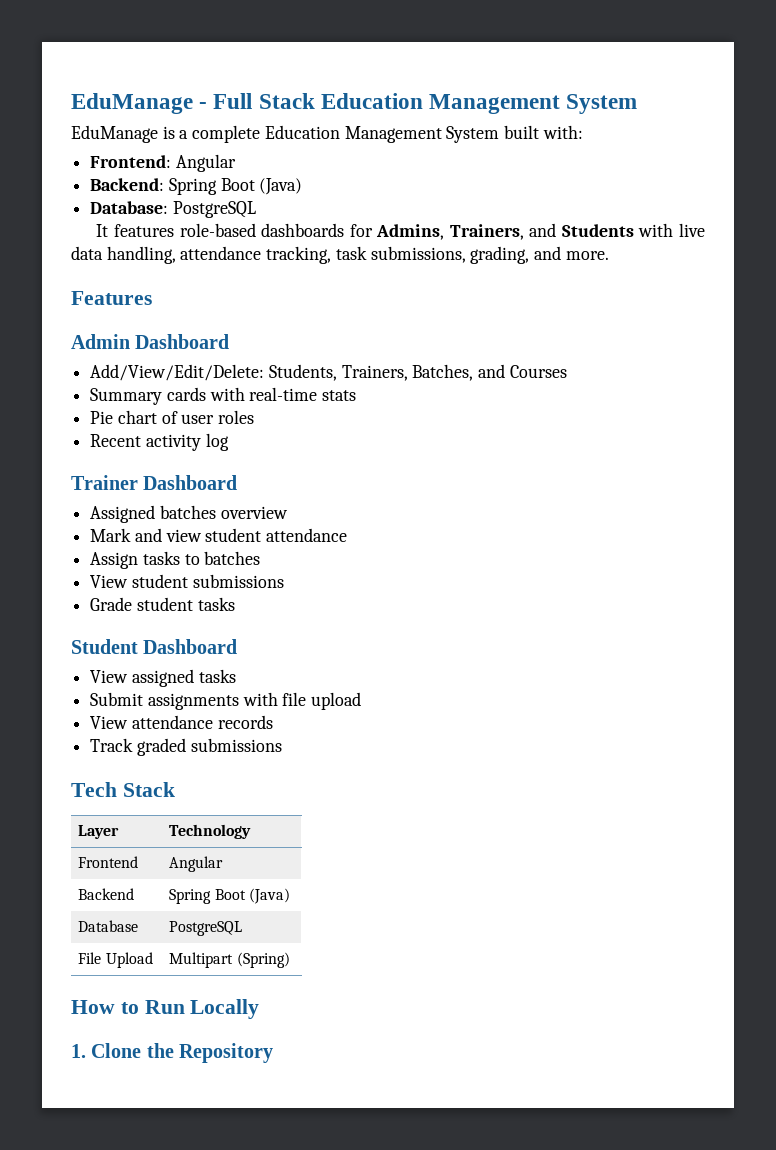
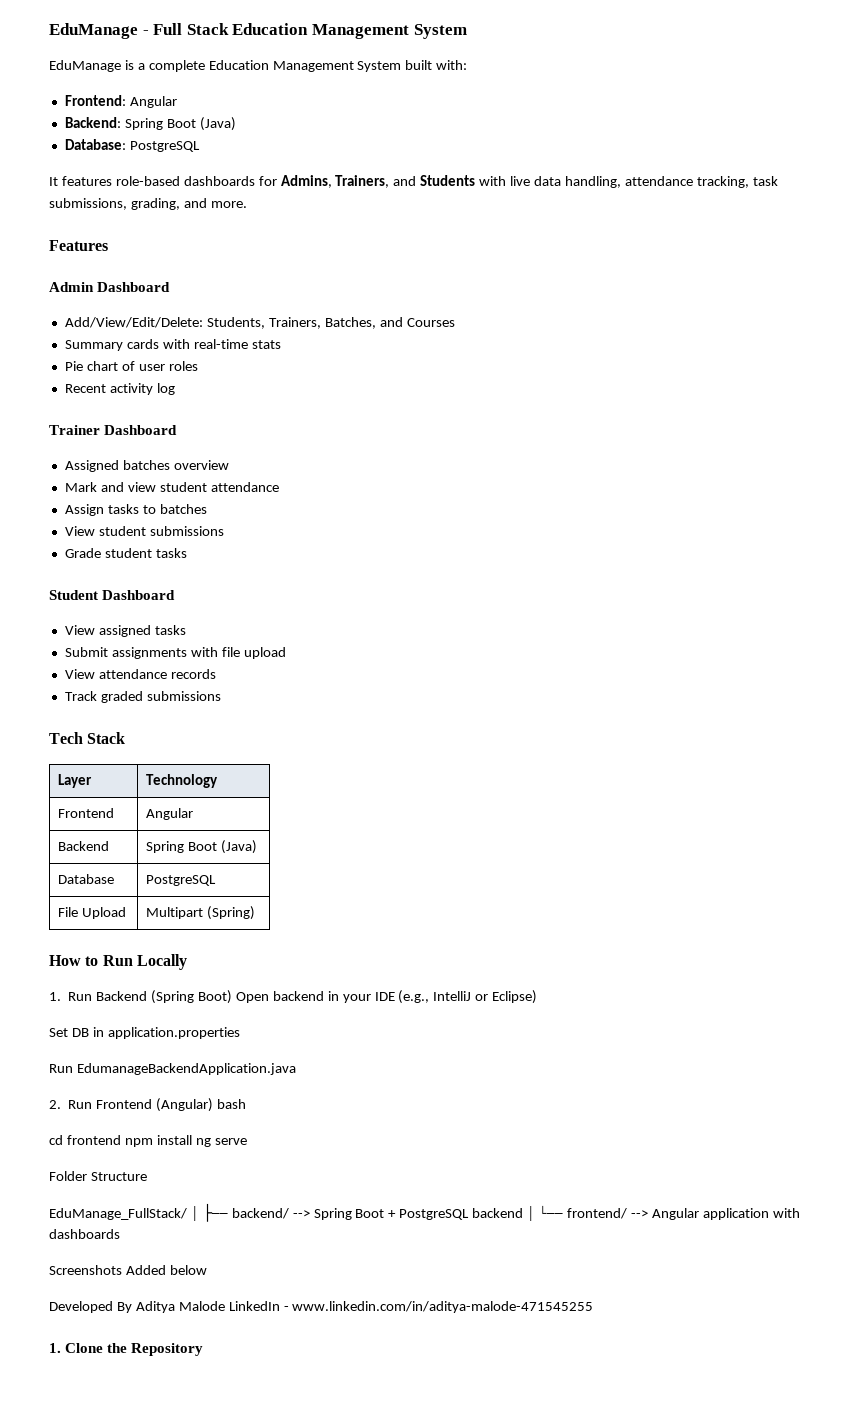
(260, 1009) none -> [49,990,538,1004] [49,1027,240,1039] [49,1063,296,1075] [49,1098,246,1112] [49,1135,247,1147] [49,1171,147,1181] [49,1203,800,1222] [49,1229,120,1239] [49,1265,207,1275] [49,1301,594,1313] // 1. Run Backend (Spring Boot) Open backend in your IDE (e.g., IntelliJ or Eclipse) // Set DB in application.properties // Run EdumanageBackendApplication.java // 2. Run Frontend (Angular) bash // cd frontend npm install ng serve // Folder Structure // EduManage_FullStack/ │ ├── backend/ --> Spring Boot + PostgreSQL backend │ └── frontend/ --> Angular application with dashboards // Screenshots Added below // Developed By Aditya Malode LinkedIn - www.linkedin.com/in/aditya-malode-471545255

